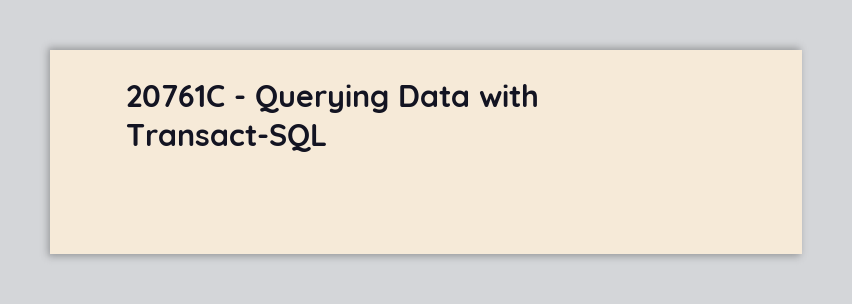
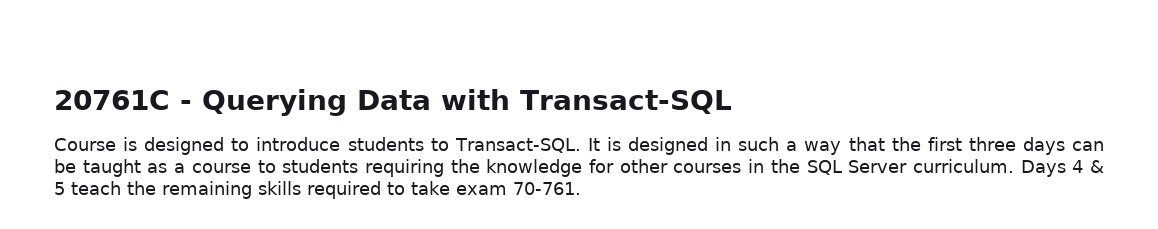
(327, 138) none -> [54,137,1104,155] [54,159,1105,177] [54,181,581,199] // Course is designed to introduce students to Transact-SQL. It is designed in such a way that the first three days can be taught as a course to students requiring the knowledge for other courses in the SQL Server curriculum. Days 4 & 5 teach the remaining skills required to take exam 70-761.

